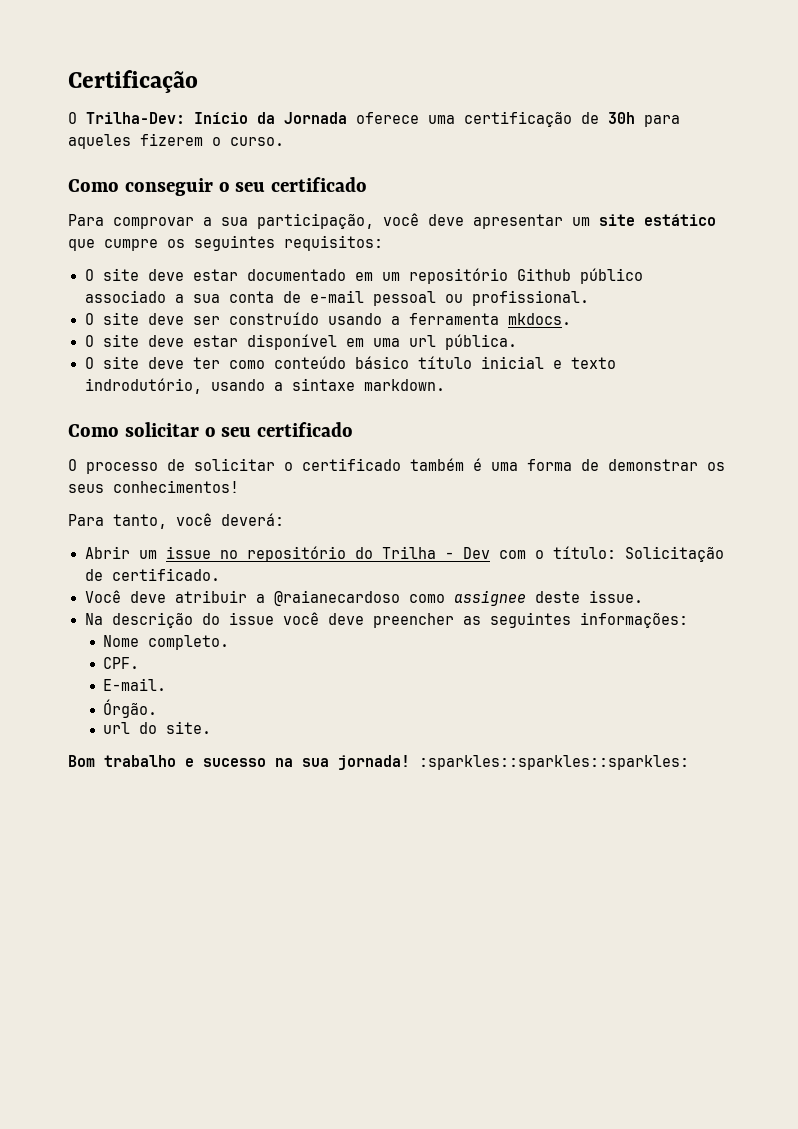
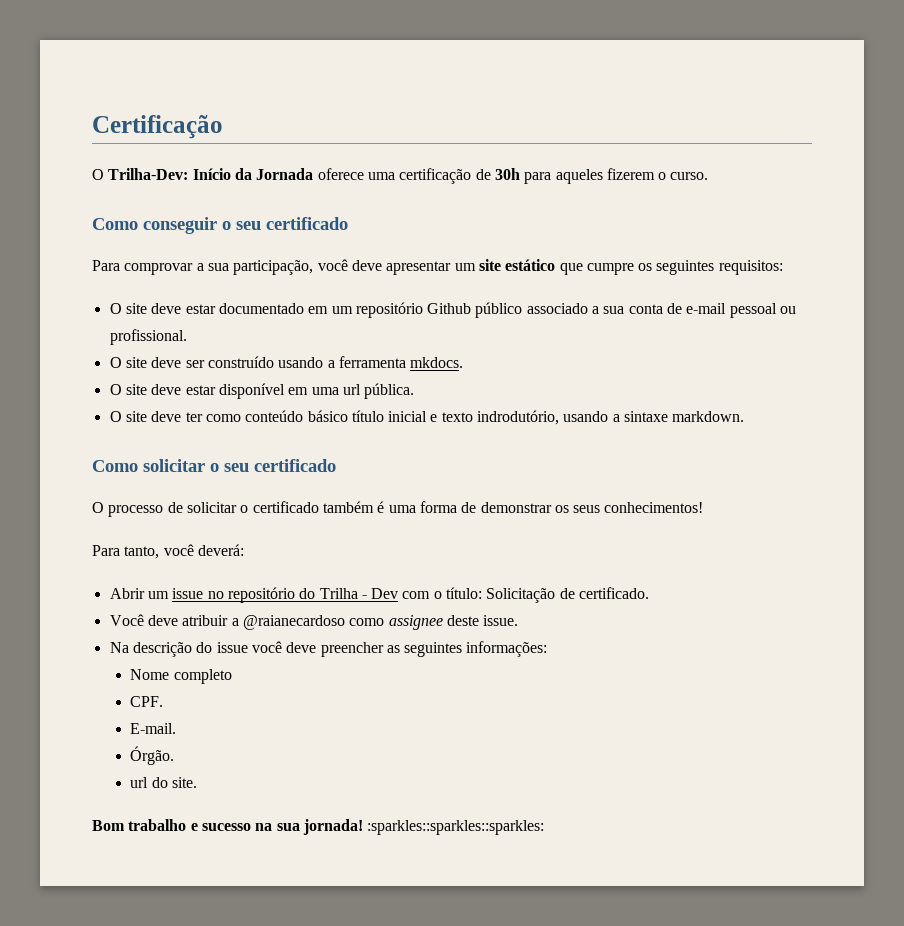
[148,635,230,650] completo. -> [173,669,232,684] completo

